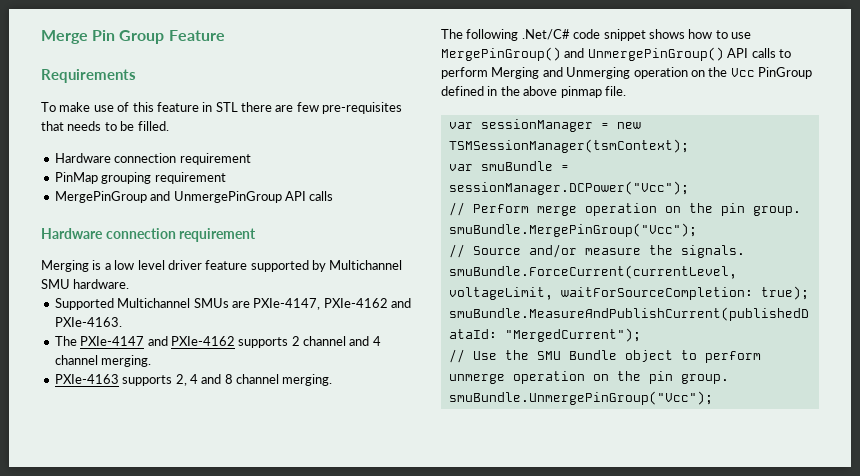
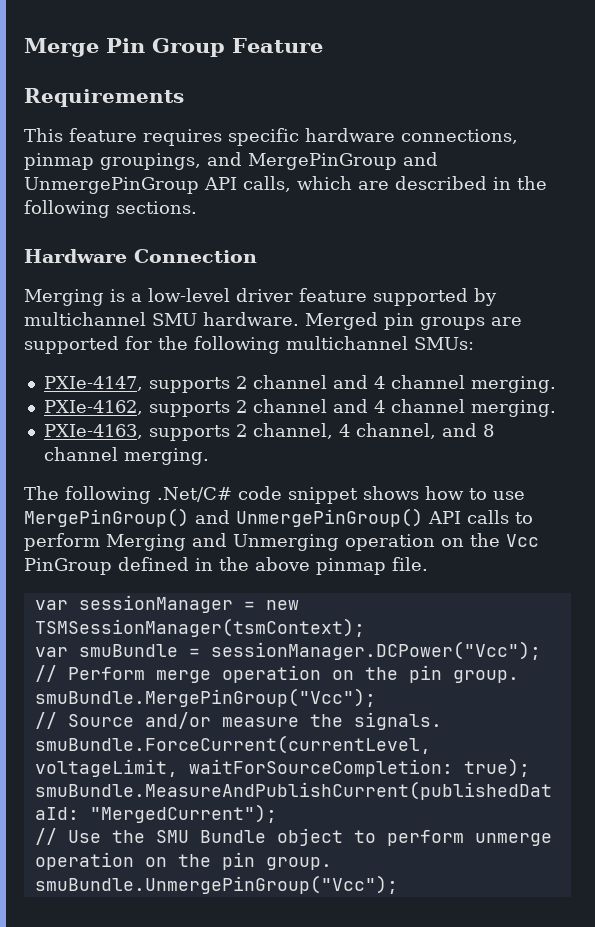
[41,102,403,114] [41,121,169,131] [54,153,251,165] [54,172,226,184] [54,191,334,203] [41,228,257,242] To make use of this feature in STL there are few pre-requisites that needs to be filled. // Hardware connection requirement // PinMap grouping requirement // MergePinGroup and UnmergePinGroup API calls // Hardware connection requirement -> [24,128,518,146] [24,152,438,170] [24,176,547,194] [24,200,197,218] [24,249,257,263] This feature requires specific hardware connections, pinmap groupings, and MergePinGroup and UnmergePinGroup API calls, which are described in the following sections. // Hardware Connection
[114,260,165,270] low level -> [148,288,230,302] low-level
[329,260,403,270] Multichannel -> [24,312,146,326] multichannel
[54,298,411,310] [54,317,122,327] [54,336,381,348] [54,355,152,367] [54,374,198,386] // Supported Multichannel SMUs are PXIe-4147, PXIe-4162 and PXIe-4163. // The PXIe-4147 and PXIe-4162 supports 2 channel and 4 channel merging. // PXIe-4163 supports 2, 4 -> [305,312,522,330] [24,336,474,354] [43,375,556,393] [43,399,556,417] [43,423,436,441] Merged pin groups are supported for the following multichannel SMUs: // PXIe-4147, supports 2 channel and 4 channel merging. // PXIe-4162, supports 2 channel and 4 channel merging. // PXIe-4163, supports 2 channel, 4 channel,

